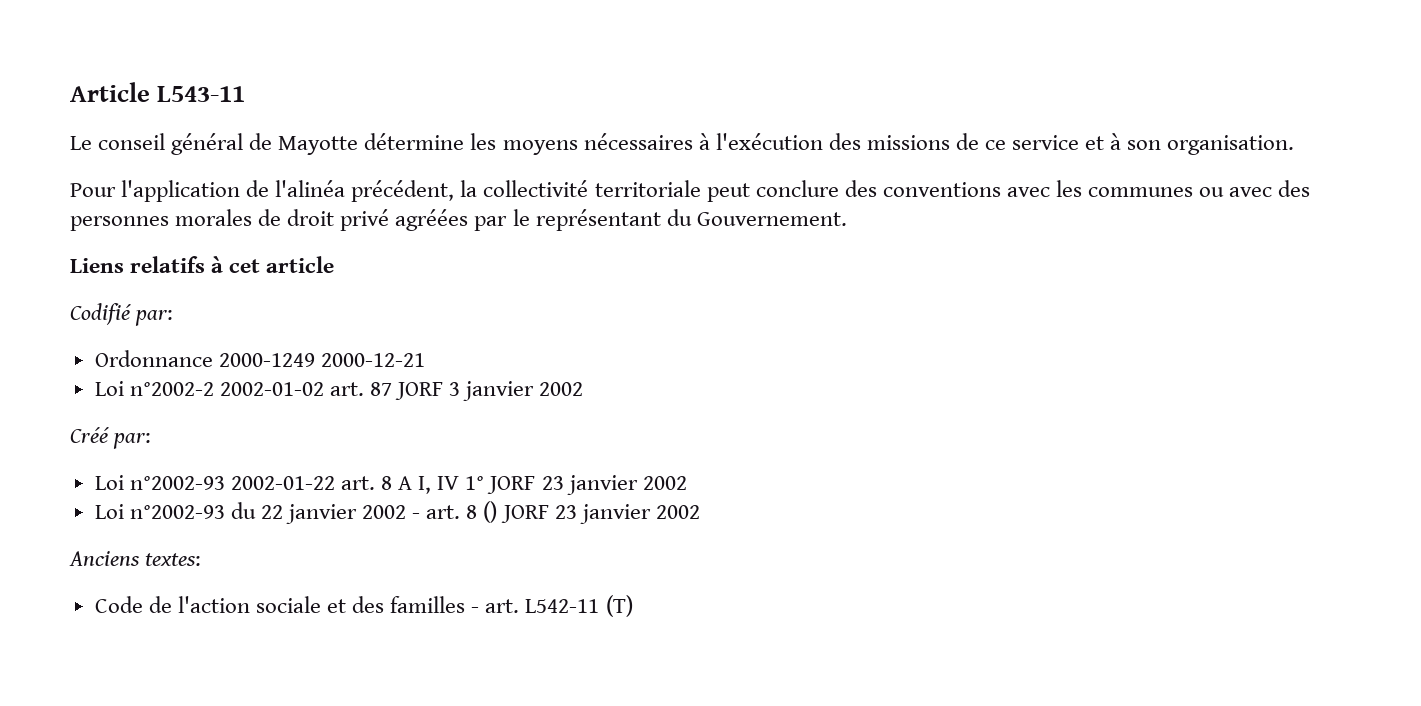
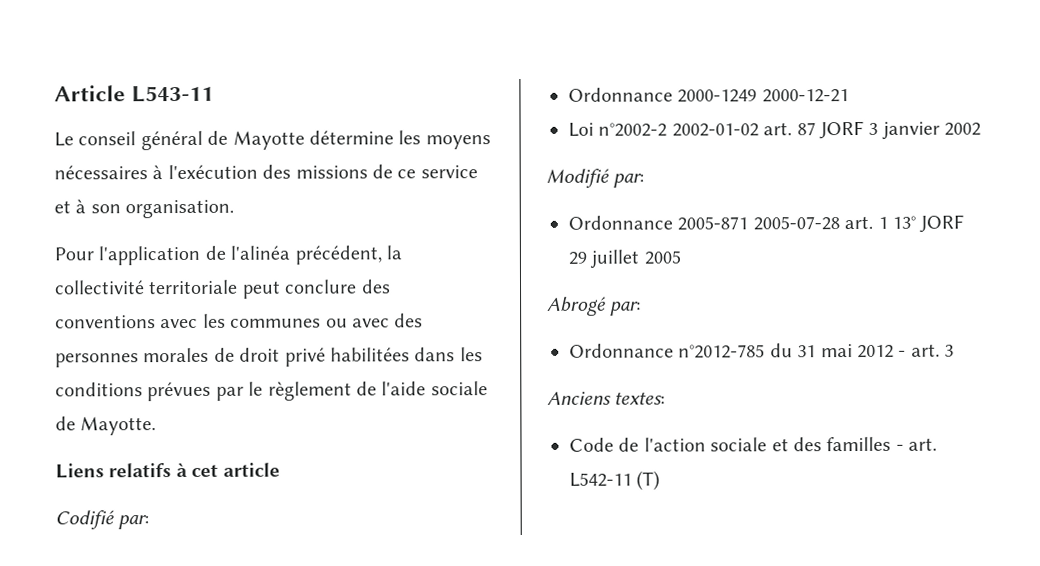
[395,209,847,231] agréées par le représentant du Gouvernement. -> [330,347,483,362] [55,381,488,402] [55,416,157,436] habilitées dans les conditions prévues par le règlement de l'aide sociale de Mayotte.
[70,427,152,449] [94,475,687,495] [94,501,700,524] Créé par: // Loi n°2002-93 2002-01-22 art. 8 A I, IV 1° JORF 23 janvier 2002 // Loi n°2002-93 du 22 janvier 2002 - art. 8 () JORF 23 janvier 2002 -> [546,168,645,188] [568,214,965,233] [568,249,681,269] [547,296,642,316] [569,343,955,359] Modifié par: // Ordonnance 2005-871 2005-07-28 art. 1 13° JORF 29 juillet 2005 // Abrogé par: // Ordonnance n°2012-785 du 31 mai 2012 - art. 3

